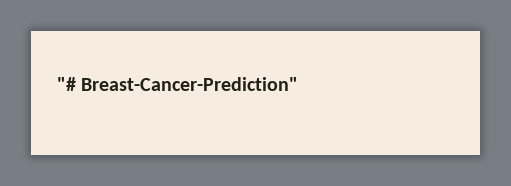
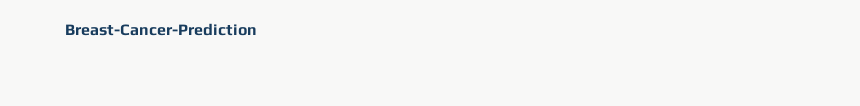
[57,77,299,91] "# Breast-Cancer-Prediction" -> [65,23,257,36] Breast-Cancer-Prediction

